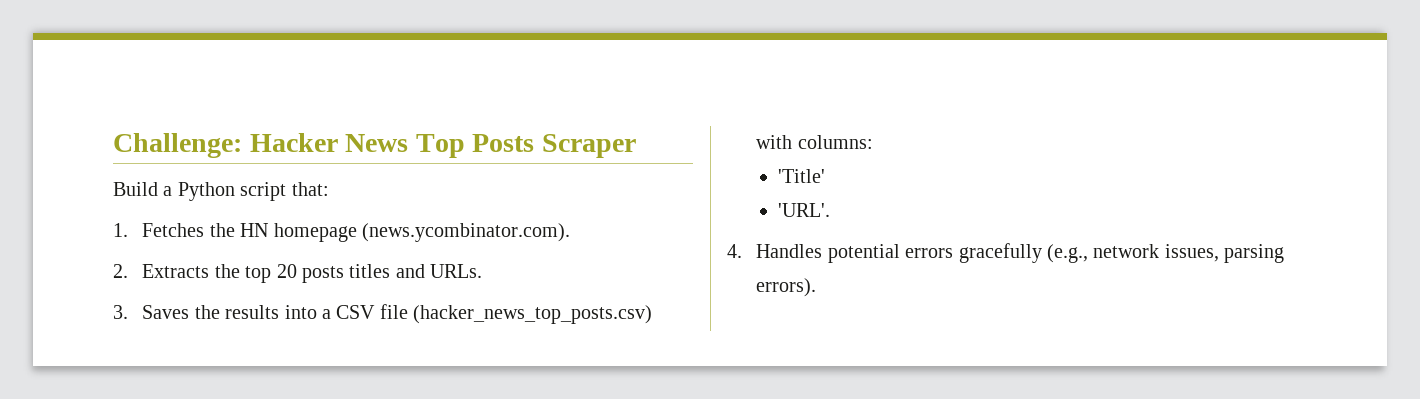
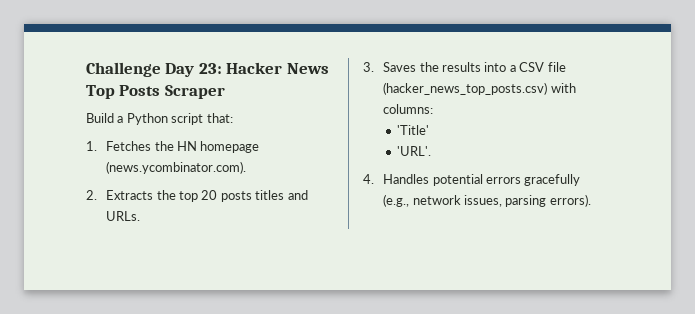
[113,133,242,158] Challenge: -> [86,62,222,77] Challenge Day 23:

